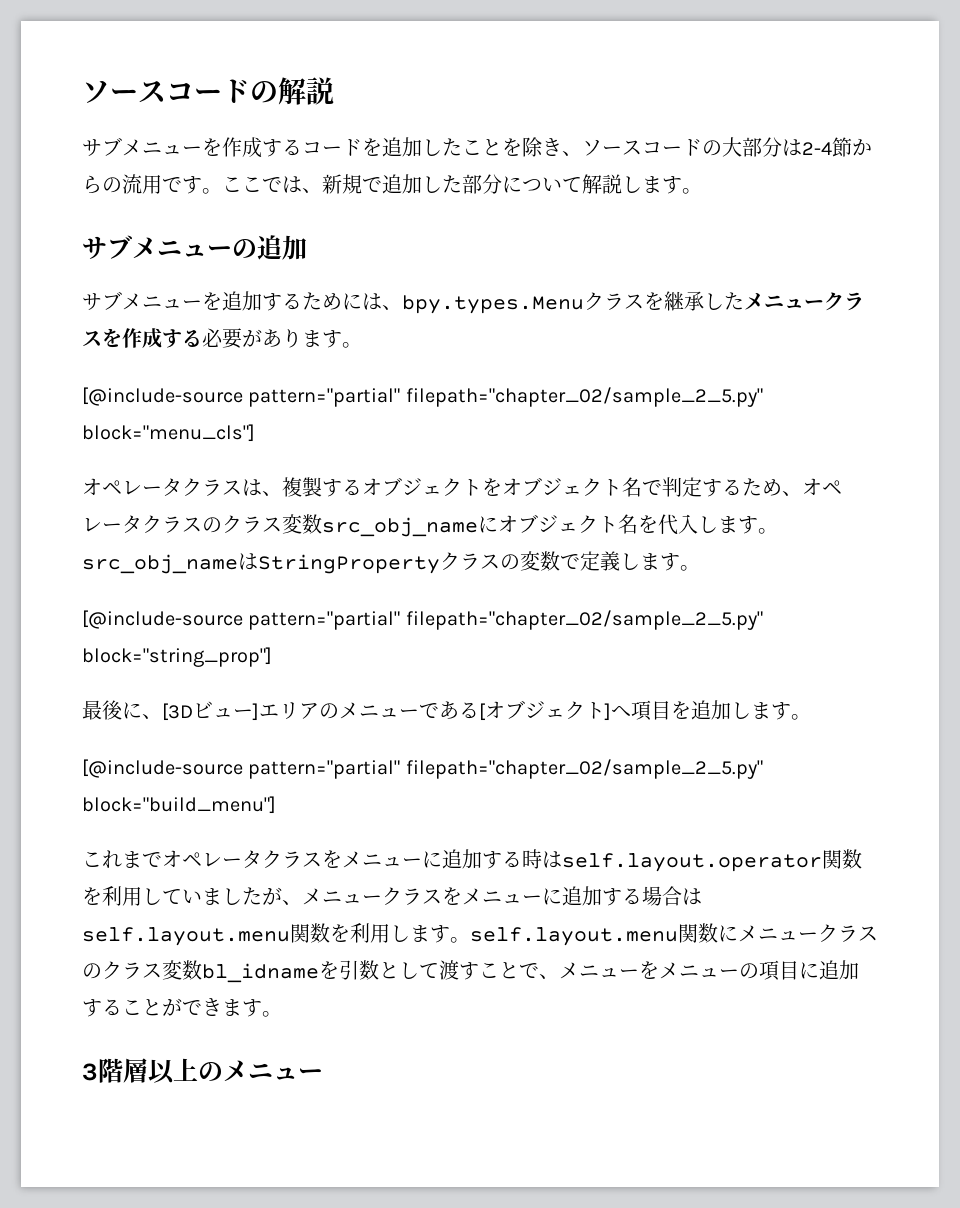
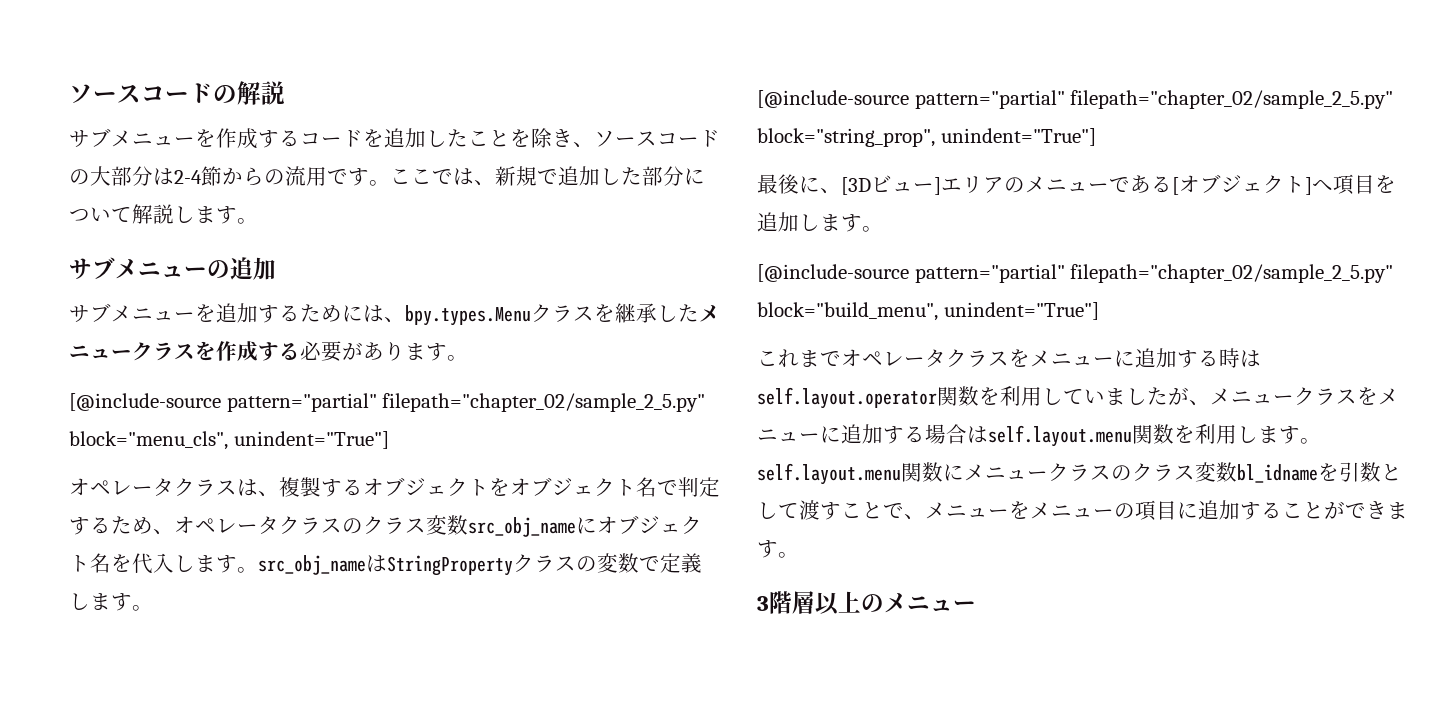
[82,424,255,442] block="menu_cls"] -> [69,431,389,450] block="menu_cls", unindent="True"]
[82,647,272,667] block="string_prop"] -> [757,128,1096,147] block="string_prop", unindent="True"]
[82,796,276,814] block="build_menu"] -> [757,302,1099,321] block="build_menu", unindent="True"]

